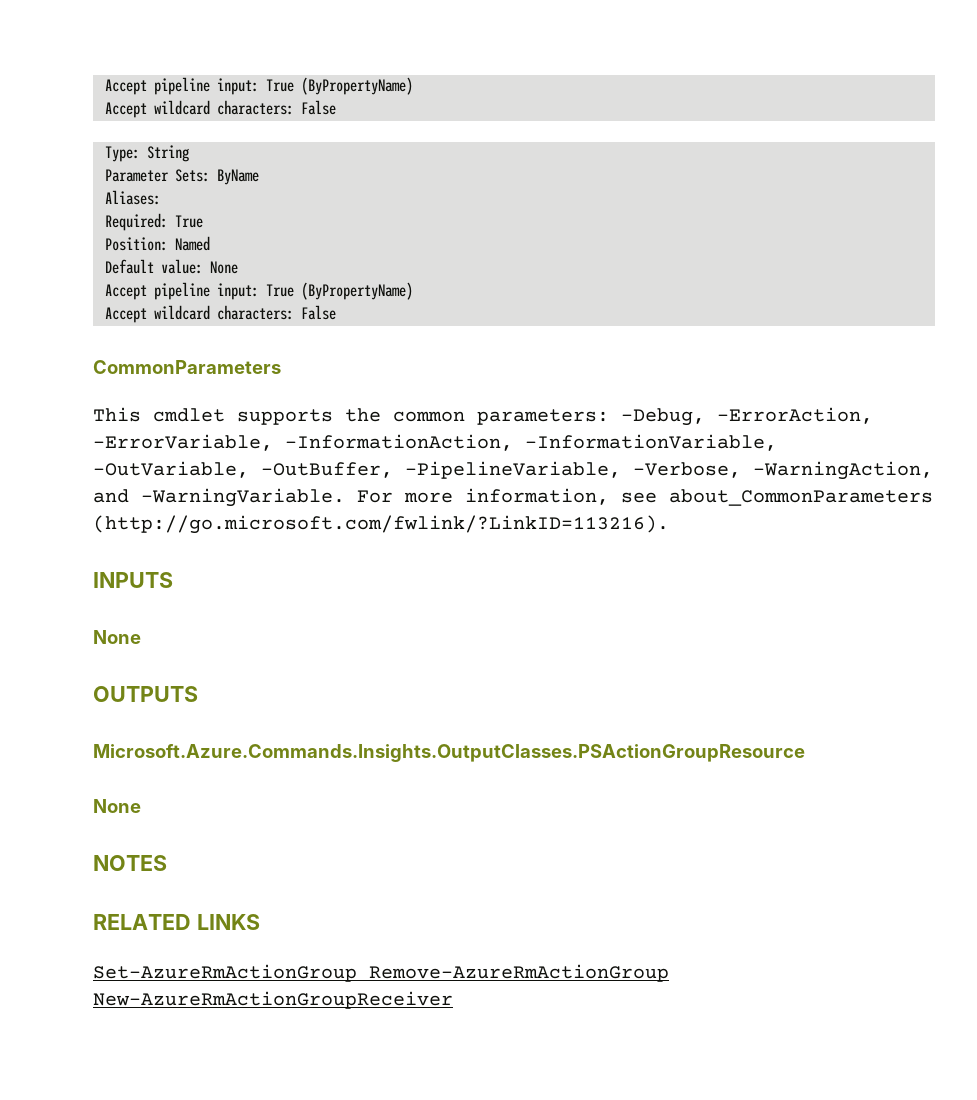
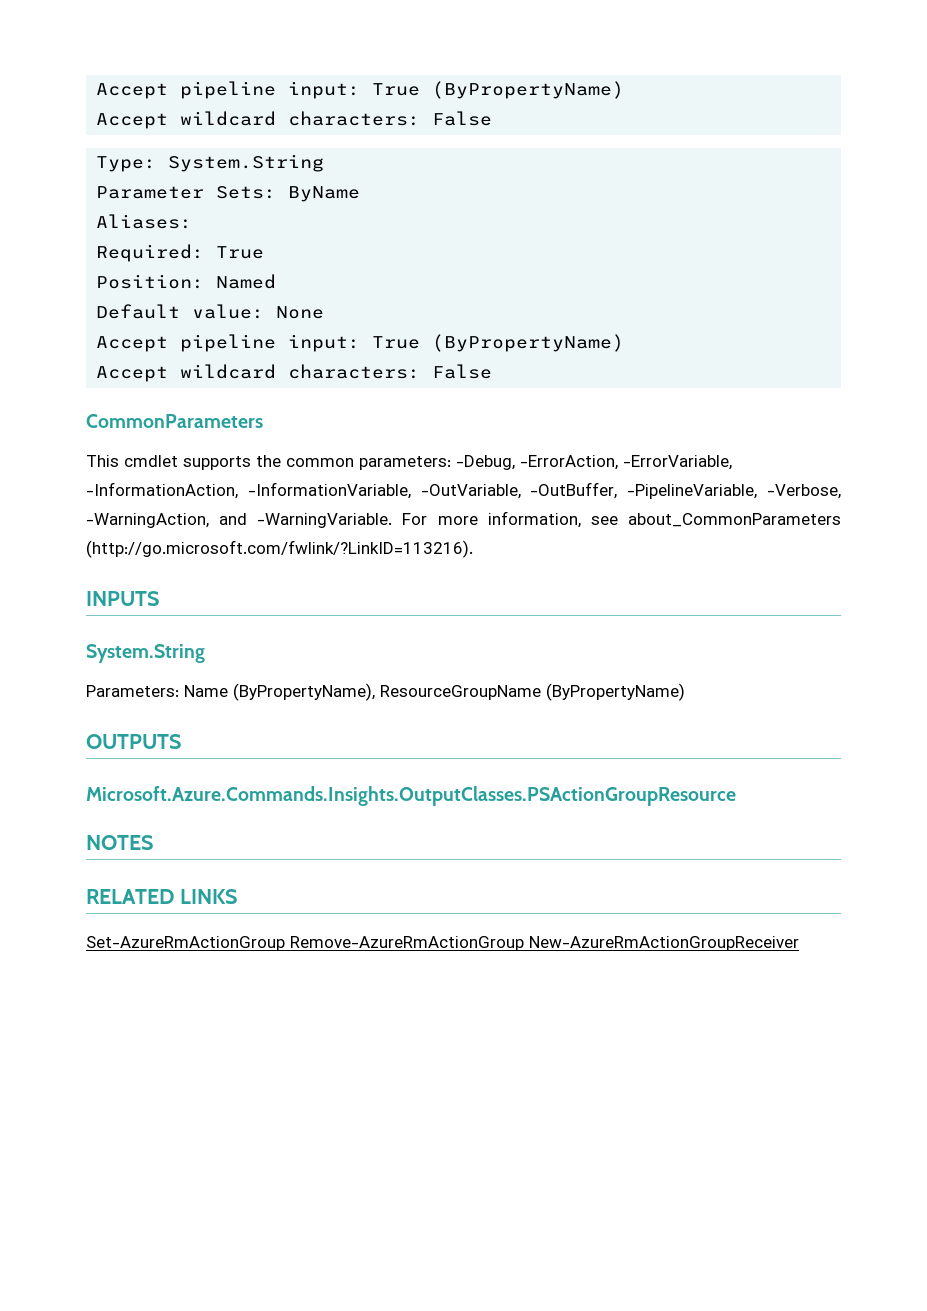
[147,145,189,162] String -> [168,154,325,172] System.String
[93,630,141,644] // None -> [86,644,205,663] [86,683,685,701] // System.String // Parameters: Name (ByPropertyName), ResourceGroupName (ByPropertyName)
[93,799,141,813] // None -> (736, 796) none

